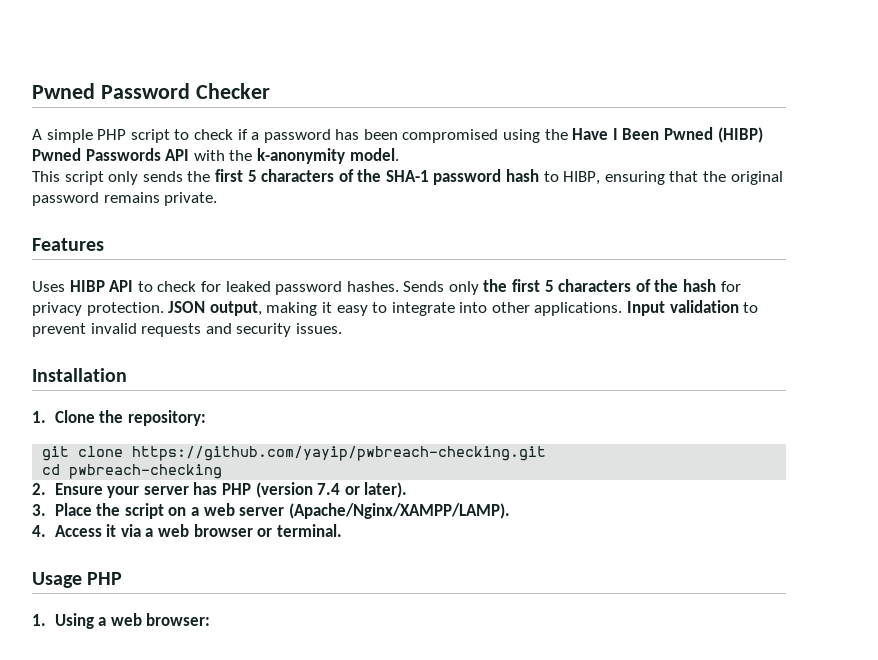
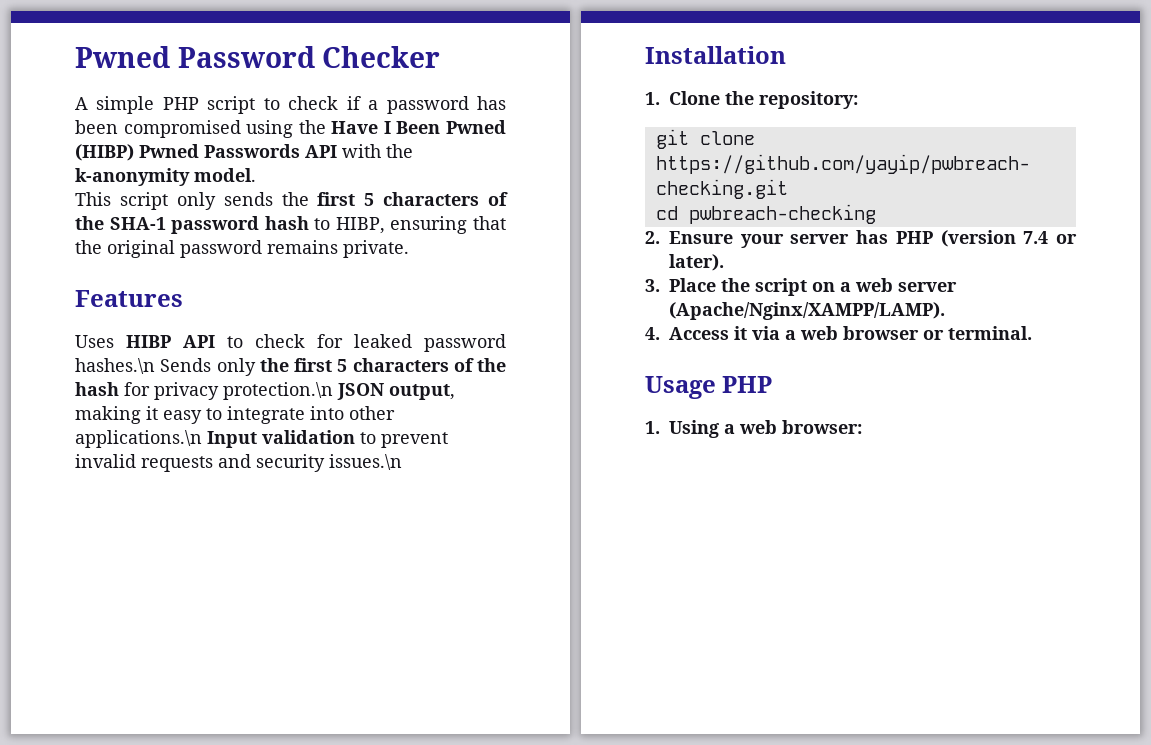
[346,281,399,292] hashes. -> [75,358,155,374] hashes.\n
[86,302,164,316] protection. -> [223,382,333,400] protection.\n
[534,302,623,316] applications. -> [75,430,202,448] applications.\n
[295,323,342,334] issues. -> [329,454,402,470] issues.\n

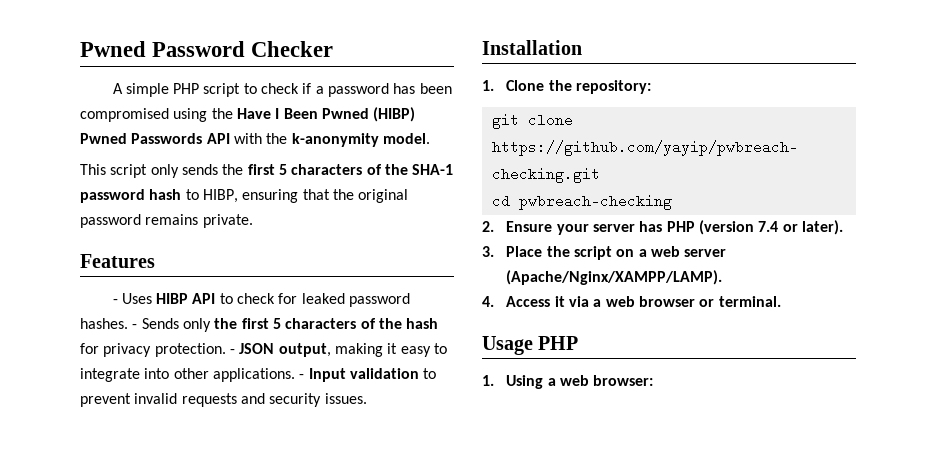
(183, 298) none -> [112,299,118,304] -
[75,358,155,374] hashes.\n -> [80,318,138,329] hashes. -
[223,382,333,400] protection.\n -> [154,343,235,357] protection. -
[75,430,202,448] applications.\n -> [212,368,305,382] applications. -
[329,454,402,470] issues.\n -> [324,393,367,404] issues.

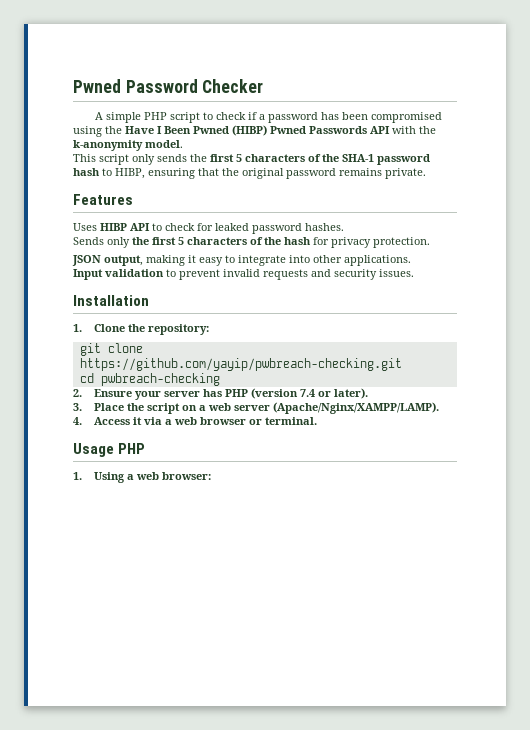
[112,299,118,304] - -> (133, 199) none
[132,324,138,329] - -> (344, 227) //
[229,349,235,354] - -> (430, 242) //
[299,374,305,379] - -> (411, 260) //

